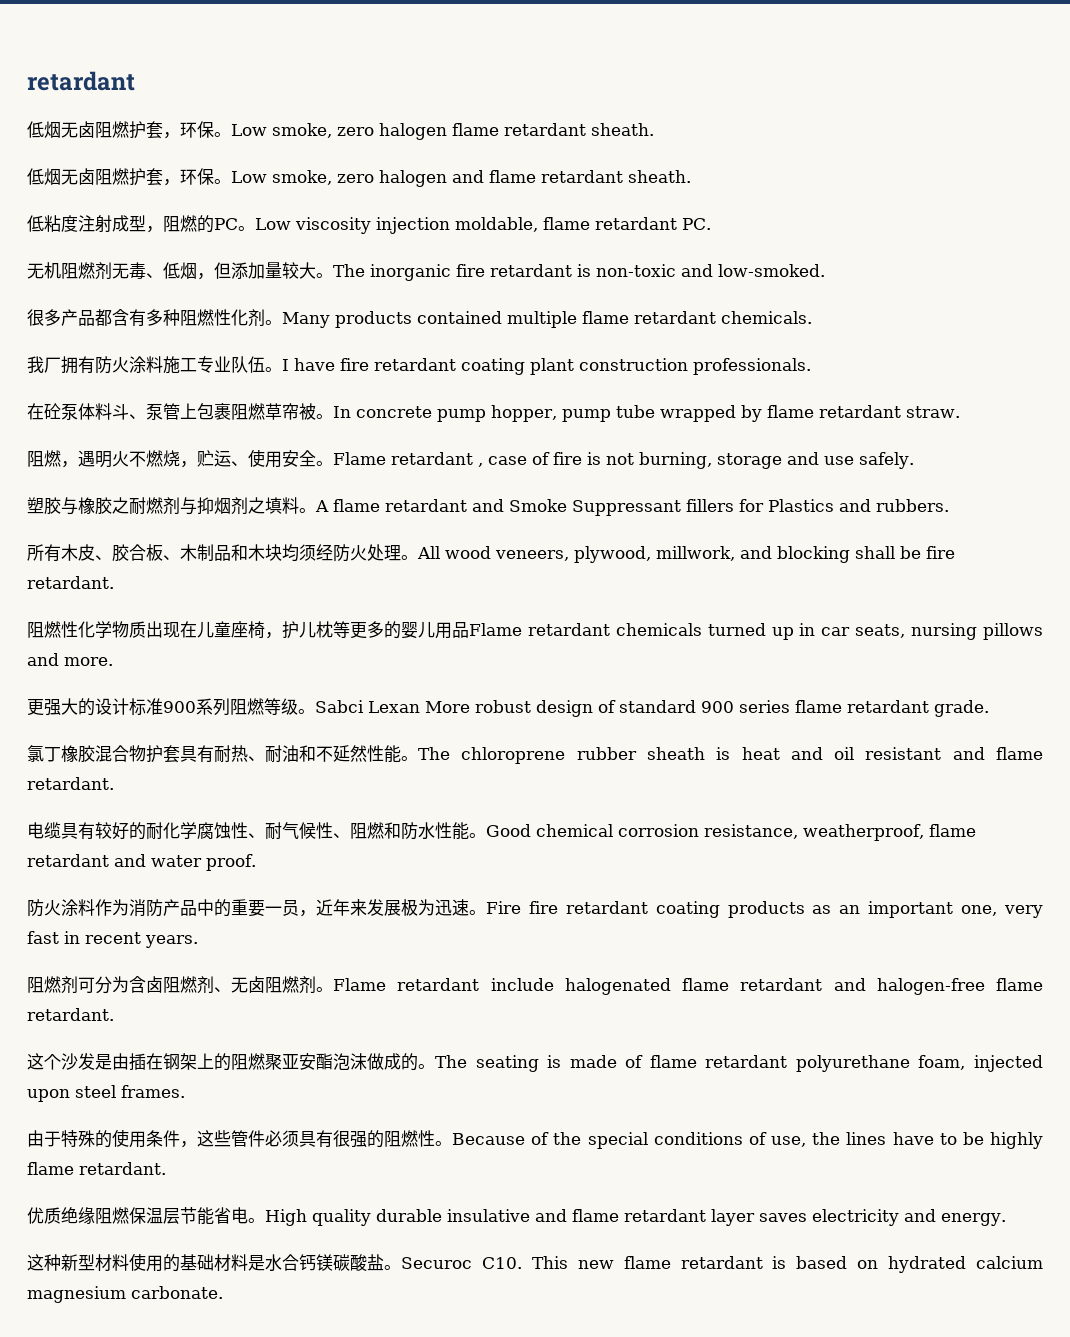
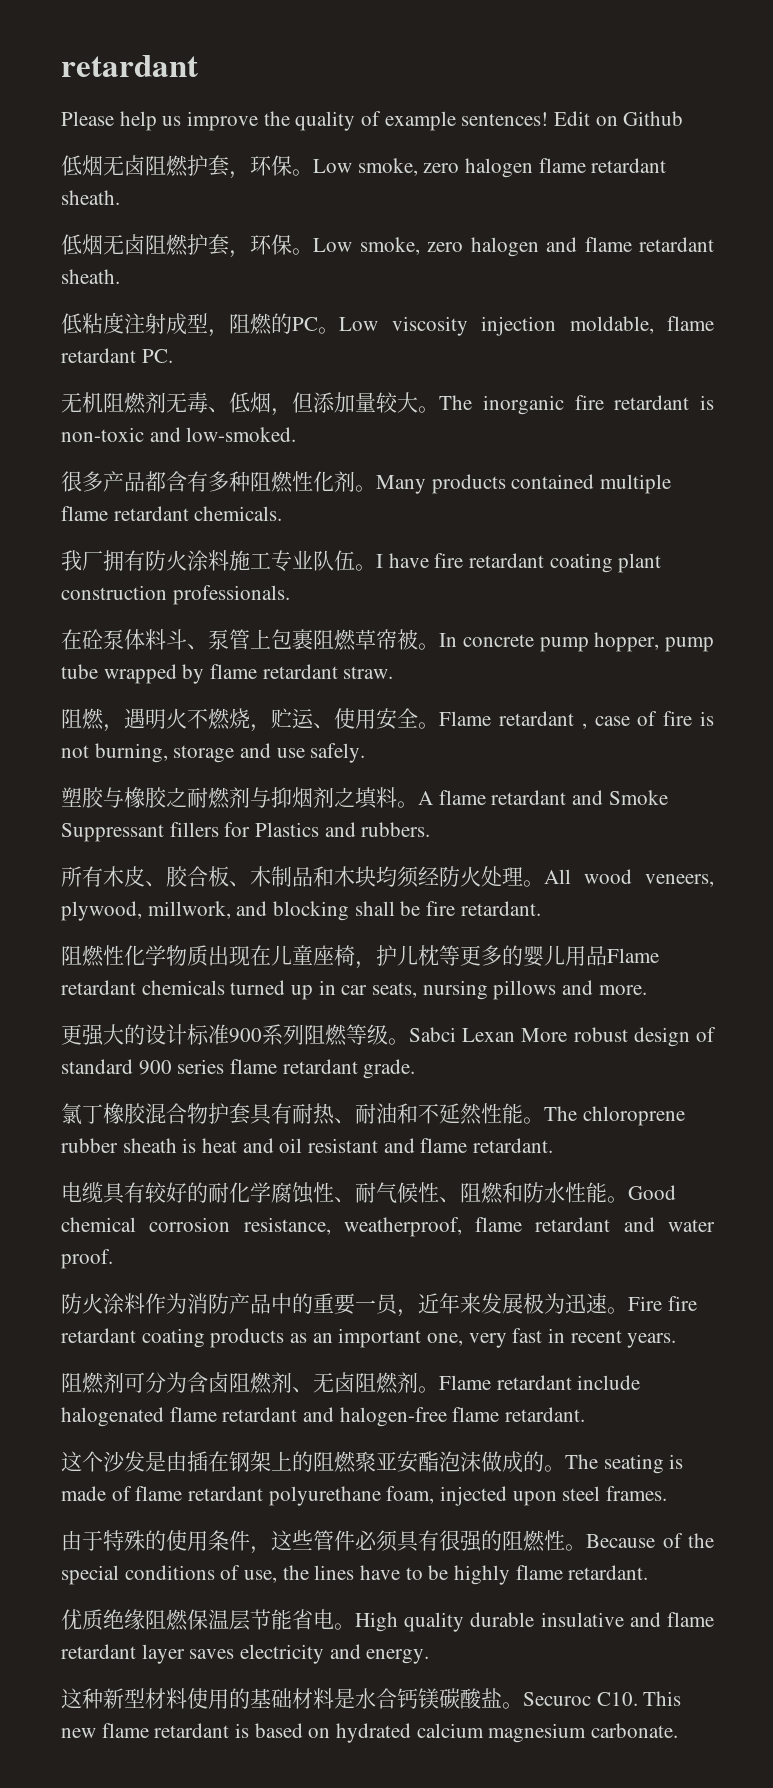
[27,71,135,91] retardant -> [61,55,198,77] [61,111,684,131] retardant // Please help us improve the quality of example sentences! Edit on Github

